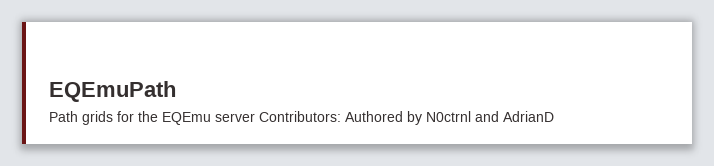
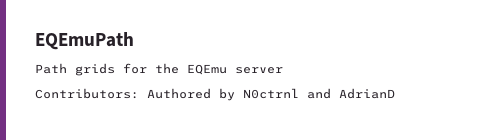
(255, 117) none -> (283, 70) //

